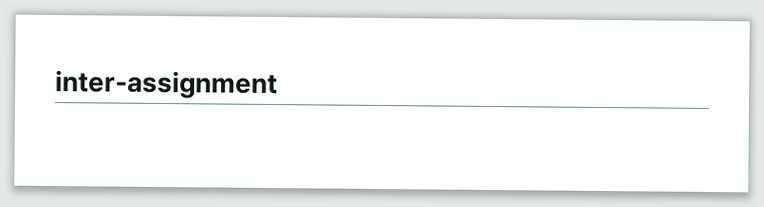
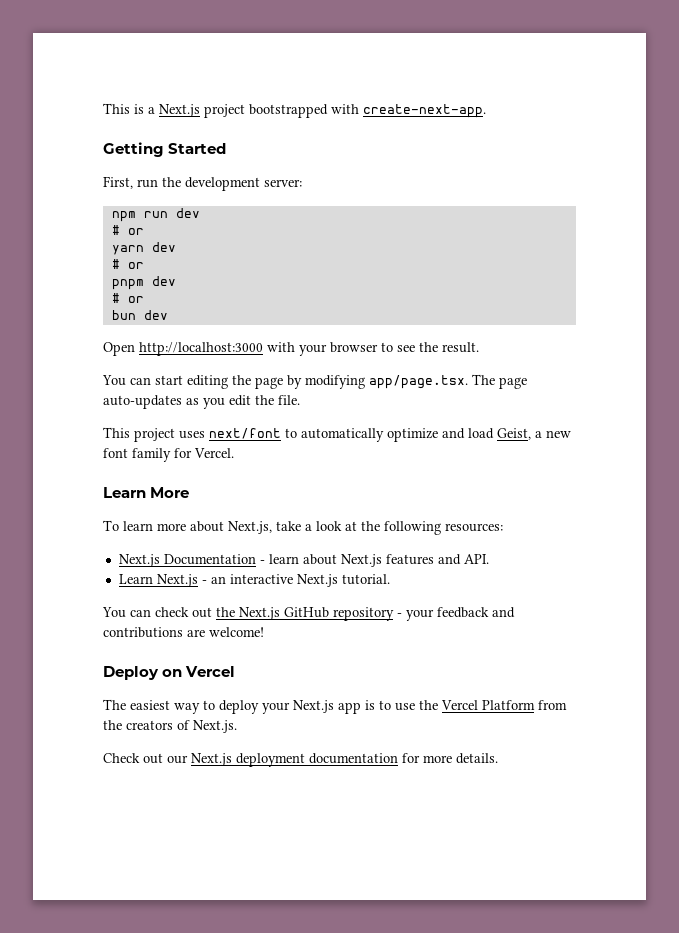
[55,70,278,100] inter-assignment -> [103,103,486,118] [103,142,227,157] [103,176,302,191] [111,208,200,222] [111,225,144,235] [111,242,176,255] [111,259,144,269] [111,276,176,290] [111,293,144,303] [111,310,168,320] [103,342,479,356] [102,374,527,389] [103,395,300,409] [103,427,571,442] [103,448,234,462] [103,487,190,498] [103,520,503,535] [118,554,489,567] [118,574,390,587] [102,607,515,621] [103,627,264,638] [103,666,236,680] [103,699,567,714] [103,720,237,733] [103,753,498,767] This is a Next.js project bootstrapped with create-next-app. // Getting Started // First, run the development server: // npm run dev // # or // yarn dev // # or // pnpm dev // # or // bun dev // Open http://localhost:3000 with your browser to see the result. // You can start editing the page by modifying app/page.tsx. The page auto-updates as you edit the file. // This project uses next/font to automatically optimize and load Geist, a new font family for Vercel. // Learn More // To learn more about Next.js, take a look at the following resources: // Next.js Documentation - learn about Next.js features and API. // Learn Next.js - an interactive Next.js tutorial. // You can check out the Next.js GitHub repository - your feedback and contributions are welcome! // Deploy on Vercel // The easiest way to deploy your Next.js app is to use the Vercel Platform from the creators of Next.js. // Check out our Next.js deployment documentation for more details.

